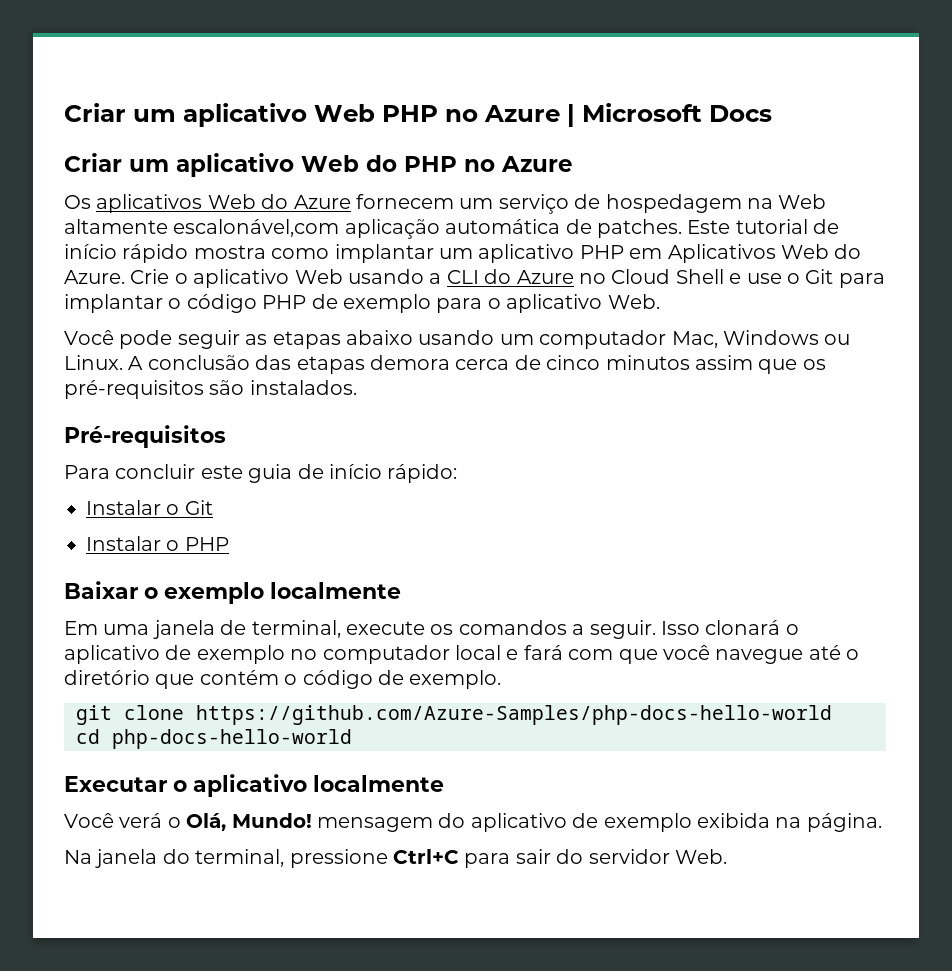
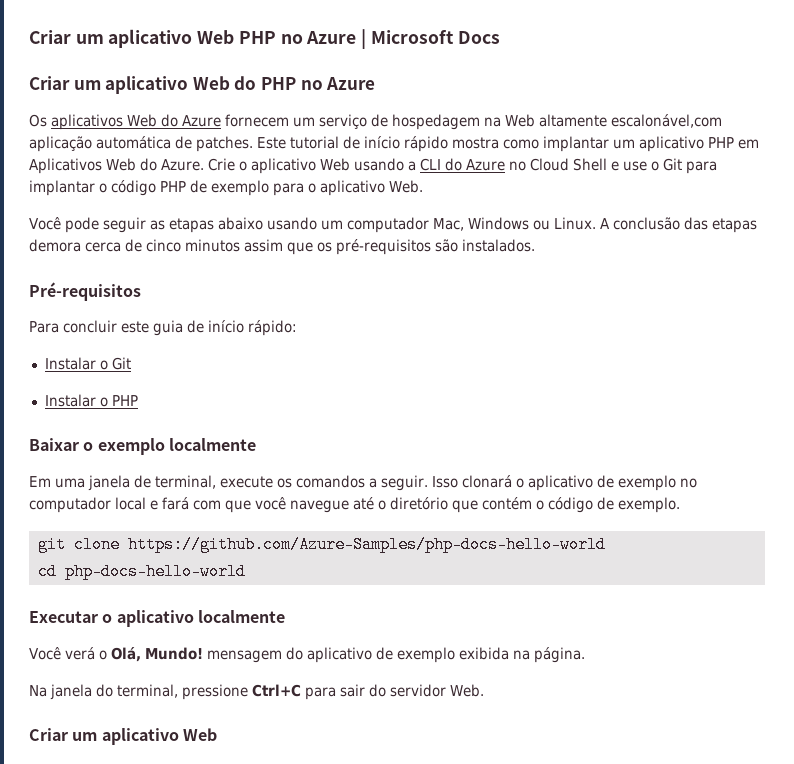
(727, 856) none -> [29,728,217,745] // Criar um aplicativo Web

